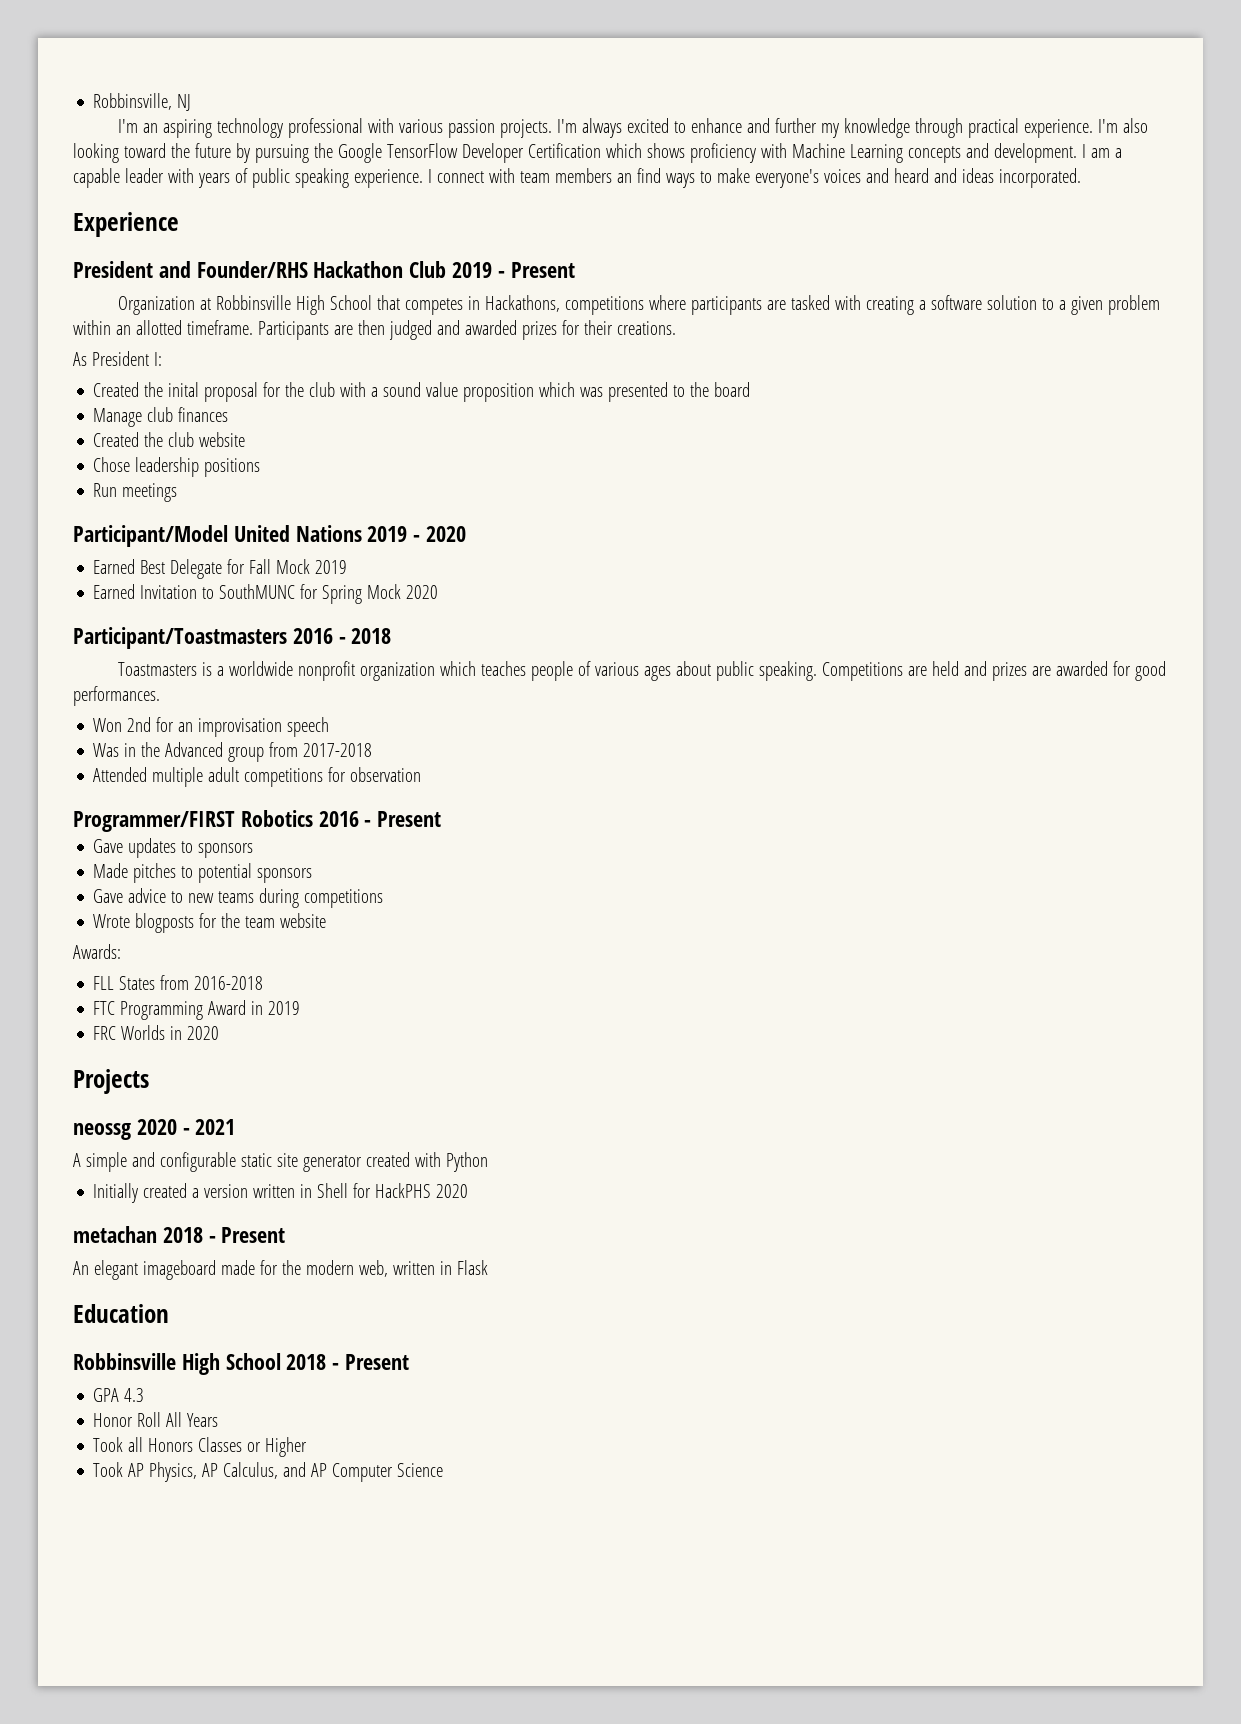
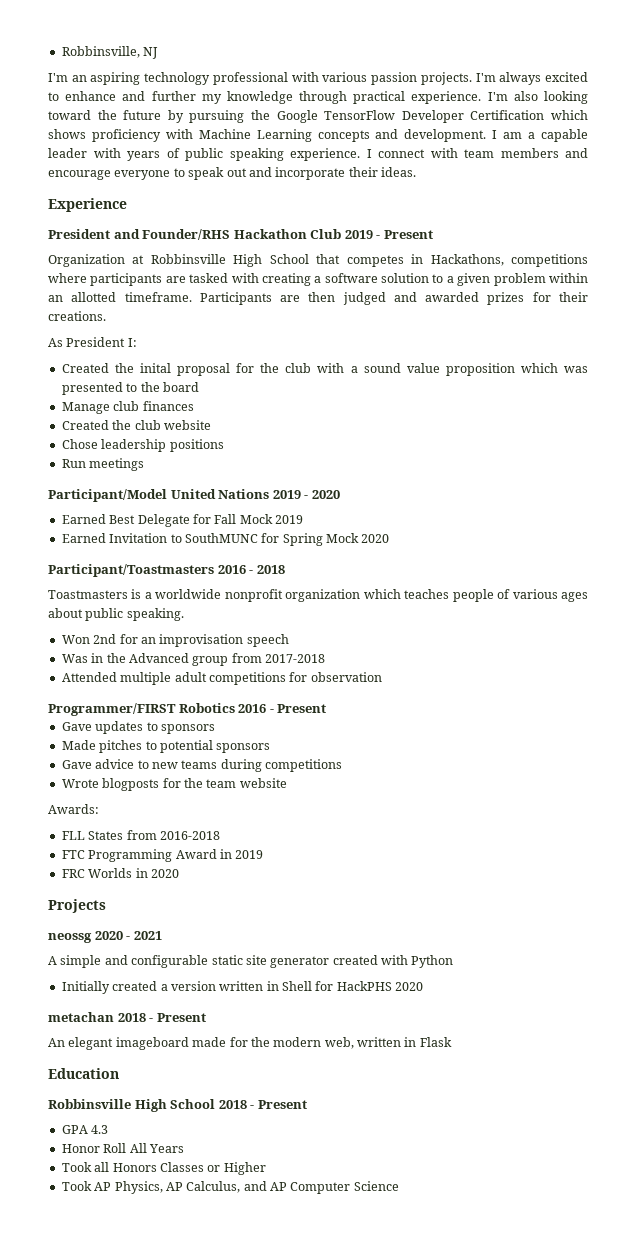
[616,168,1081,188] an find ways to make everyone's voices and heard and ideas incorporated. -> [565,148,588,158] [48,167,416,180] and encourage everyone to speak out and incorporate their ideas.
[822,661,1167,681] [73,686,160,706] Competitions are held and prizes are awarded for good performances. -> (184, 614) none

